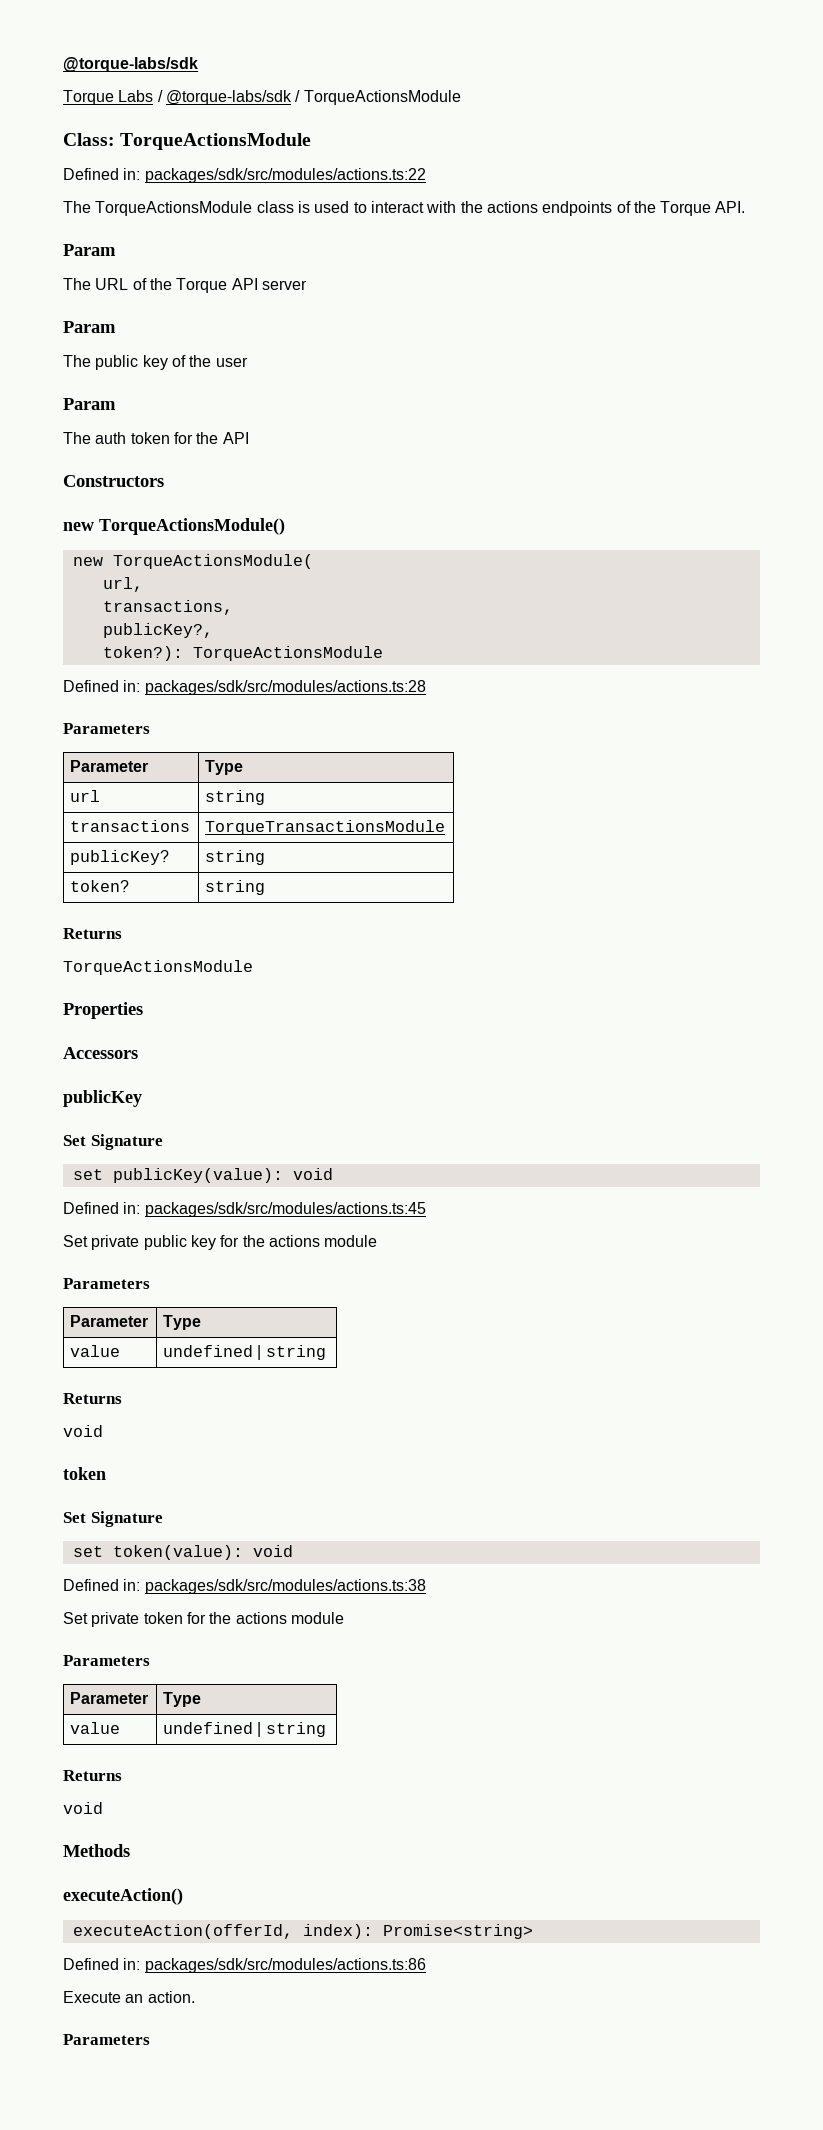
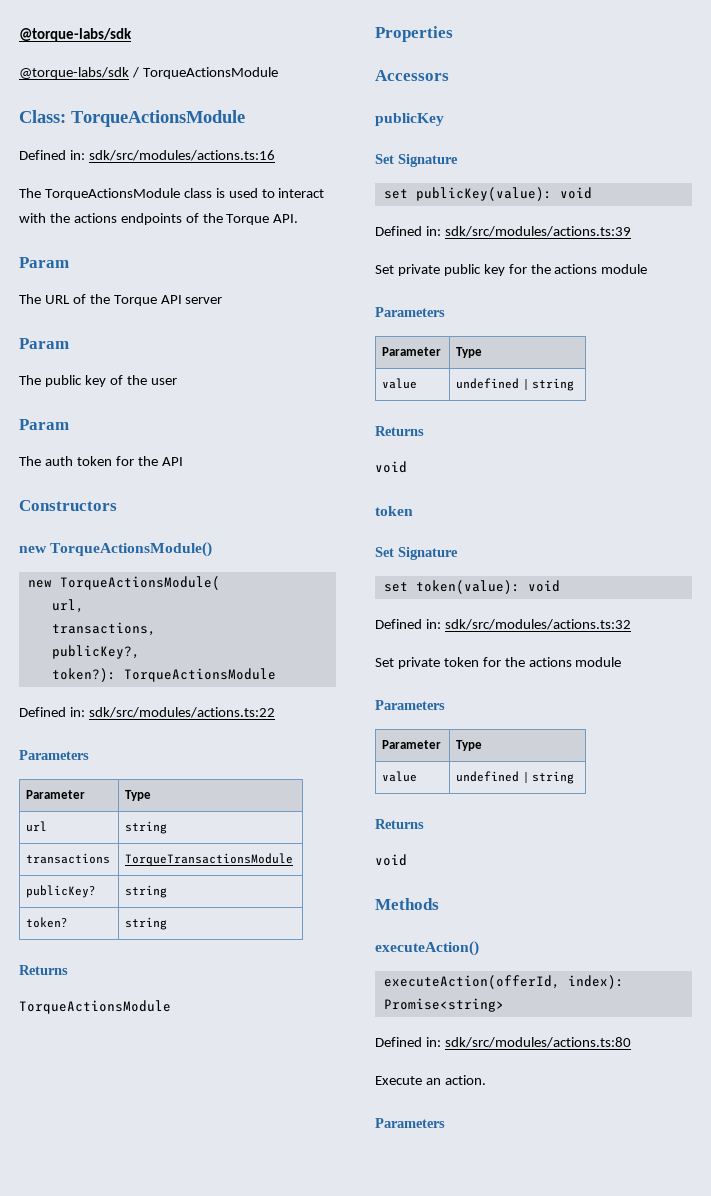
[63,90,163,105] Torque Labs / -> (132, 35) none
[144,168,426,183] packages/sdk/src/modules/actions.ts:22 -> [88,150,275,161] sdk/src/modules/actions.ts:16
[144,680,426,695] packages/sdk/src/modules/actions.ts:28 -> [88,707,275,718] sdk/src/modules/actions.ts:22
[144,1202,426,1217] packages/sdk/src/modules/actions.ts:45 -> [444,226,631,237] sdk/src/modules/actions.ts:39
[144,1579,426,1594] packages/sdk/src/modules/actions.ts:38 -> [444,619,631,630] sdk/src/modules/actions.ts:32
[144,1958,426,1973] packages/sdk/src/modules/actions.ts:86 -> [444,1037,631,1048] sdk/src/modules/actions.ts:80

